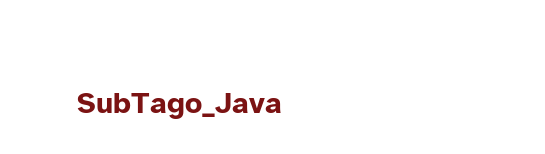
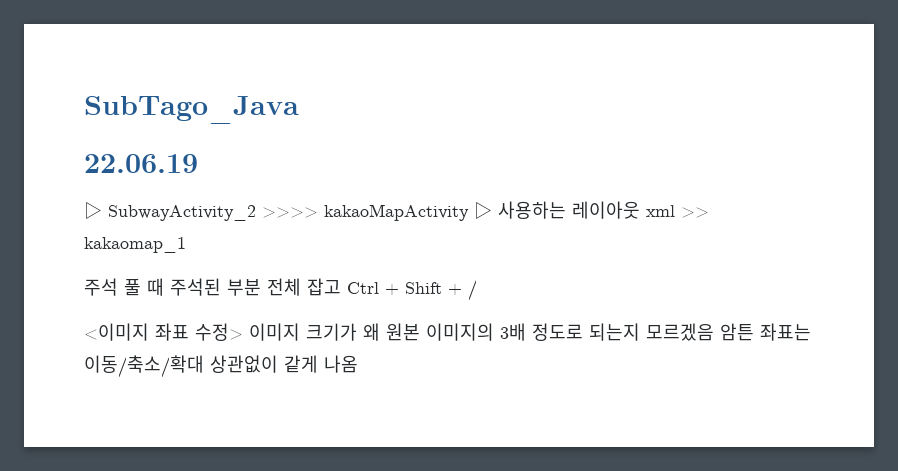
(282, 106) none -> [84,154,198,173] [84,201,709,221] [84,237,186,253] [84,278,477,301] [84,323,811,341] [84,355,358,378] // 22.06.19 // ▷ SubwayActivity_2 >>>> kakaoMapActivity ▷ 사용하는 레이아웃 xml >> kakaomap_1 // 주석 풀 때 주석된 부분 전체 잡고 Ctrl + Shift + / // <이미지 좌표 수정> 이미지 크기가 왜 원본 이미지의 3배 정도로 되는지 모르겠음 암튼 좌표는 이동/축소/확대 상관없이 같게 나옴

